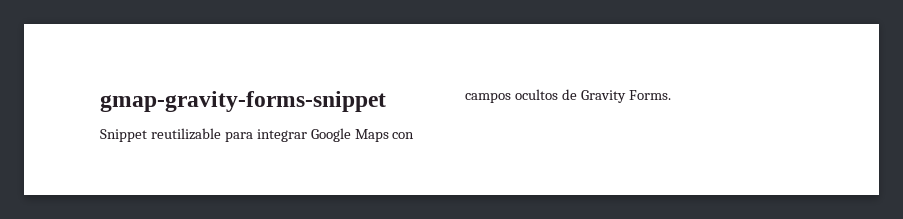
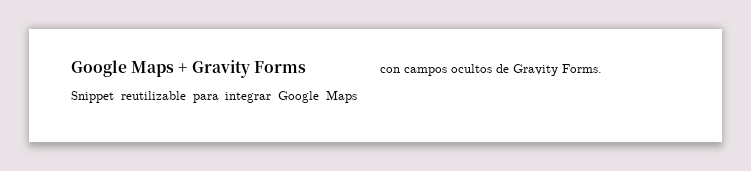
[100,91,386,112] gmap-gravity-forms-snippet -> [71,60,306,78] Google Maps + Gravity Forms

